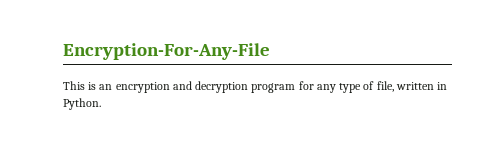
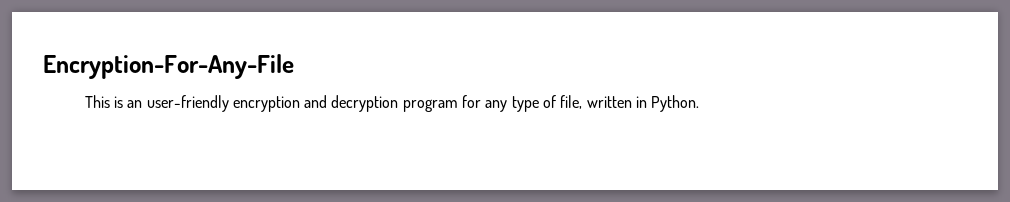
(113, 87) none -> [146,95,229,112] user-friendly

